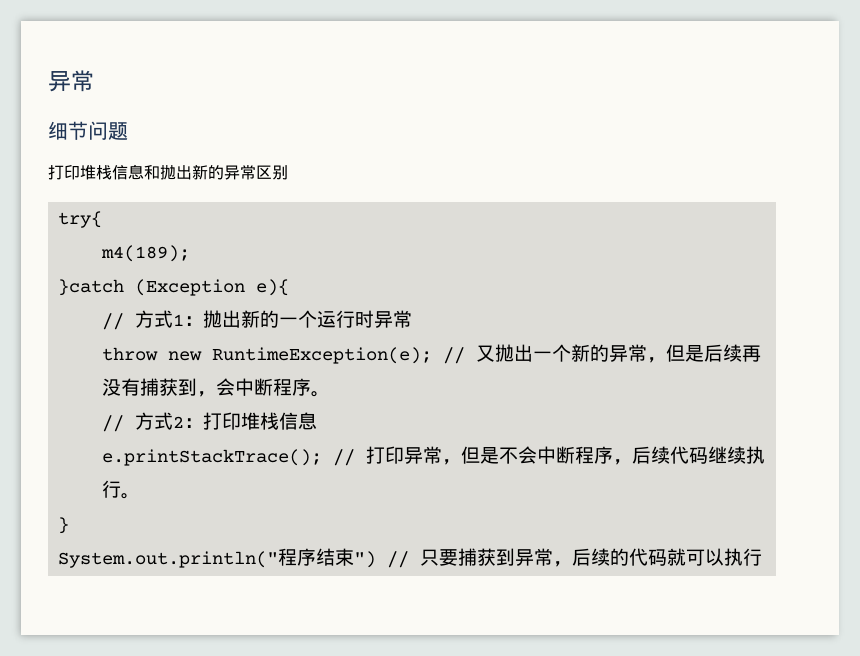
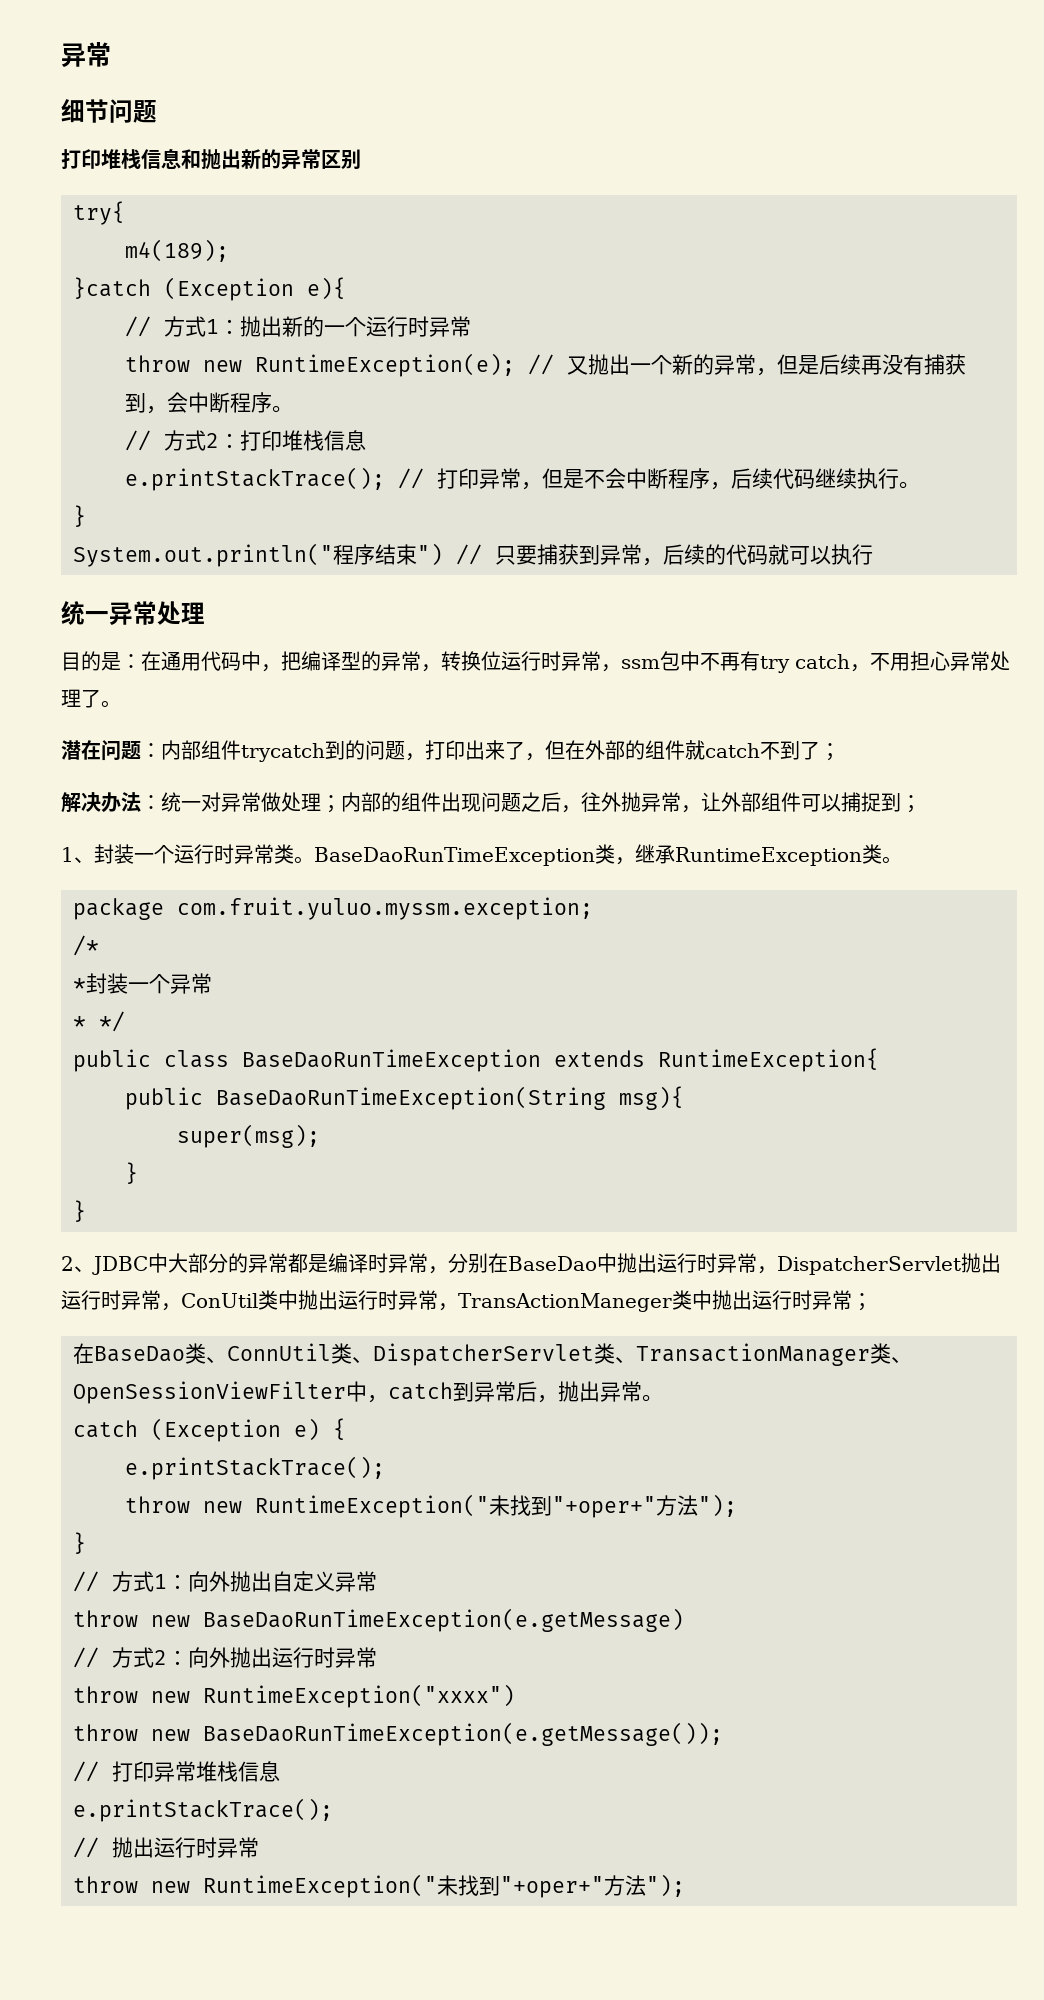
(762, 557) none -> [61,601,205,625] [61,651,1010,673] [61,689,121,708] [61,740,840,762] [61,792,921,813] [61,844,902,866] [73,897,593,920] [73,935,99,956] [73,973,212,994] [73,1011,125,1032] [73,1048,879,1072] [125,1086,684,1110] [177,1124,320,1148] [125,1162,138,1184] [73,1200,86,1222] [61,1253,1001,1275] [61,1290,872,1312] [73,1343,912,1366] [73,1381,663,1404] [73,1418,346,1442] [125,1456,385,1480] [125,1494,737,1518] [73,1532,86,1554] [73,1571,377,1592] [73,1608,684,1632] [73,1647,377,1668] [73,1684,515,1708] [73,1722,723,1746] [73,1761,280,1782] [73,1798,333,1822] [73,1837,259,1858] [73,1874,685,1898] // 统一异常处理 // 目的是：在通用代码中，把编译型的异常，转换位运行时异常，ssm包中不再有try catch，不用担心异常处理了。 // 潜在问题：内部组件trycatch到的问题，打印出来了，但在外部的组件就catch不到了； // 解决办法：统一对异常做处理；内部的组件出现问题之后，往外抛异常，让外部组件可以捕捉到； // 1、封装一个运行时异常类。BaseDaoRunTimeException类，继承RuntimeException类。 // package com.fruit.yuluo.myssm.exception; // /* // *封装一个异常 // * */ // public class BaseDaoRunTimeException extends RuntimeException{ // public BaseDaoRunTimeException(String msg){ // super(msg); // } // } // 2、JDBC中大部分的异常都是编译时异常，分别在BaseDao中抛出运行时异常，DispatcherServlet抛出运行时异常，ConUtil类中抛出运行时异常，TransActionManeger类中抛出运行时异常； // 在BaseDao类、ConnUtil类、DispatcherServlet类、TransactionManager类、OpenSessionViewFilter中，catch到异常后，抛出异常。 // catch (Exception e) { // e.printStackTrace(); // throw new RuntimeException("未找到"+oper+"方法"); // } // // 方式1：向外抛出自定义异常 // throw new BaseDaoRunTimeException(e.getMessage) // // 方式2：向外抛出运行时异常 // throw new RuntimeException("xxxx") // throw new BaseDaoRunTimeException(e.getMessage()); // // 打印异常堆栈信息 // e.printStackTrace(); // // 抛出运行时异常 // throw new RuntimeException("未找到"+oper+"方法");

